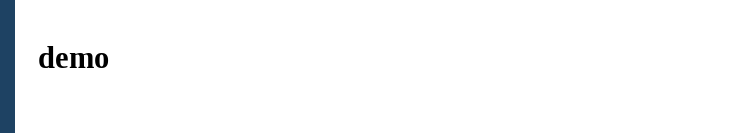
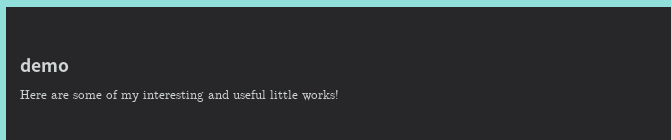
(109, 57) none -> [20,90,339,102] // Here are some of my interesting and useful little works!

